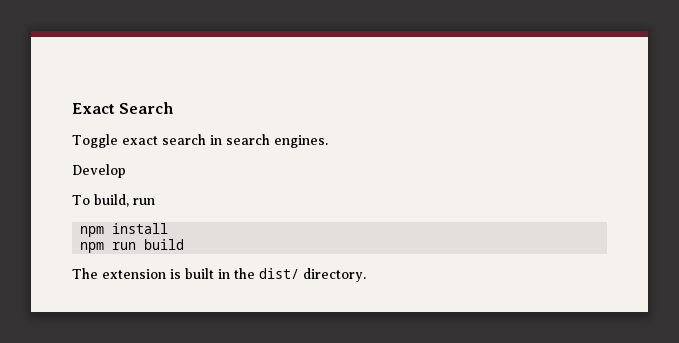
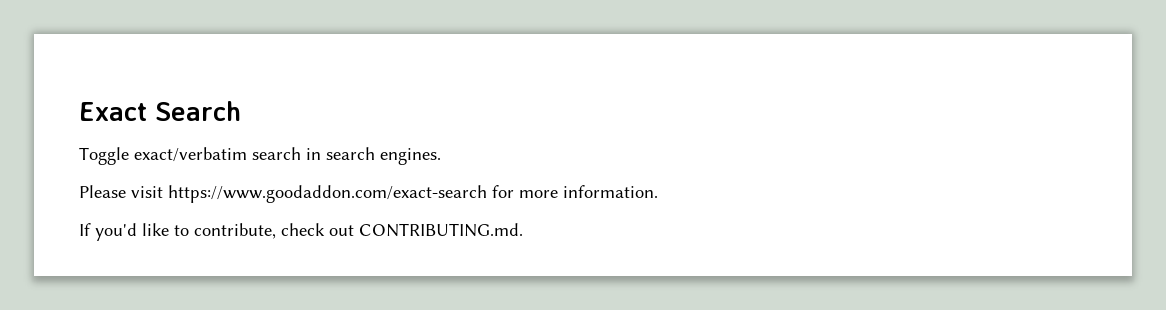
[121,136,158,145] exact -> [134,147,247,162] exact/verbatim
[72,164,126,178] [72,194,155,207] [80,223,169,237] [80,239,185,253] [72,268,366,282] Develop // To build, run // npm install // npm run build // The extension is built in the dist/ directory. -> [79,185,658,203] [79,223,523,241] Please visit https://www.goodaddon.com/exact-search for more information. // If you'd like to contribute, check out CONTRIBUTING.md.

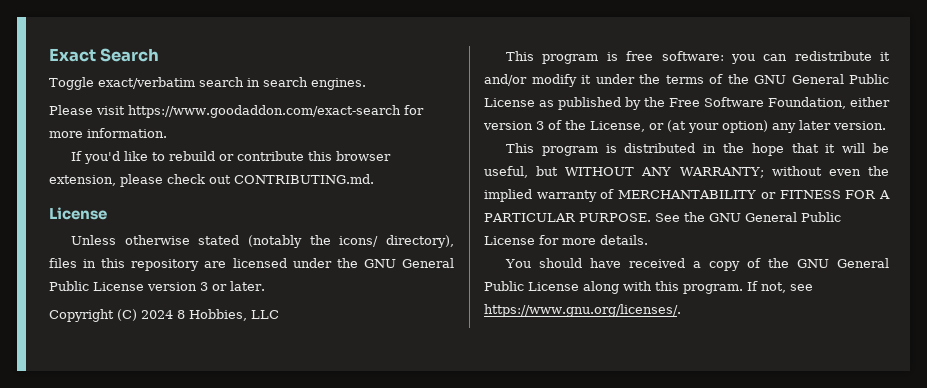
[194,223,523,239] contribute, check out CONTRIBUTING.md. -> [169,151,392,161] [49,174,374,187] [49,207,107,220] [71,235,455,248] [49,258,454,271] [49,281,265,291] [49,309,279,322] [506,51,890,64] [484,74,889,87] [484,97,890,110] [483,120,886,133] [506,143,890,156] [484,166,889,178] [484,189,890,202] [484,212,841,222] [484,235,648,245] [505,258,889,271] [484,281,813,294] [484,304,681,317] rebuild or contribute this browser extension, please check out CONTRIBUTING.md. // License // Unless otherwise stated (notably the icons/ directory), files in this repository are licensed under the GNU General Public License version 3 or later. // Copyright (C) 2024 8 Hobbies, LLC // This program is free software: you can redistribute it and/or modify it under the terms of the GNU General Public License as published by the Free Software Foundation, either version 3 of the License, or (at your option) any later version. // This program is distributed in the hope that it will be useful, but WITHOUT ANY WARRANTY; without even the implied warranty of MERCHANTABILITY or FITNESS FOR A PARTICULAR PURPOSE. See the GNU General Public License for more details. // You should have received a copy of the GNU General Public License along with this program. If not, see https://www.gnu.org/licenses/.

